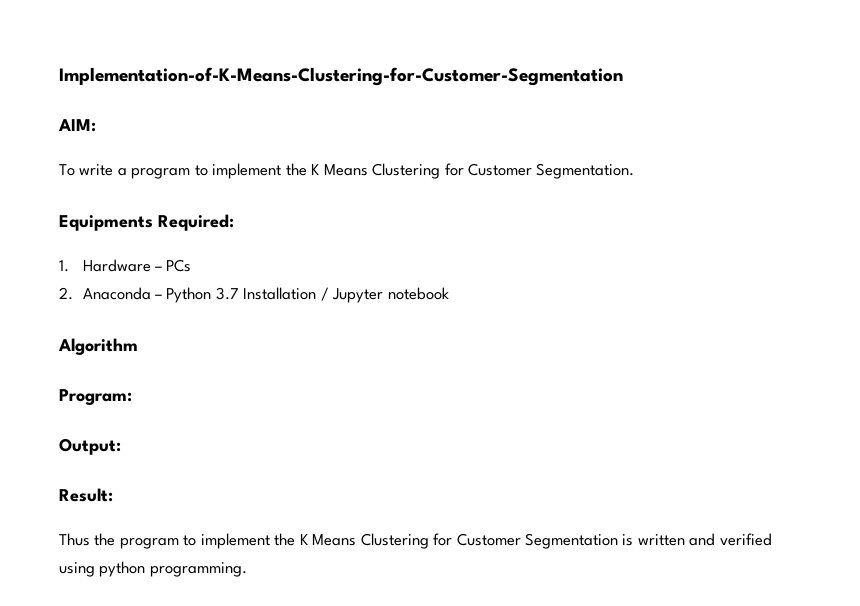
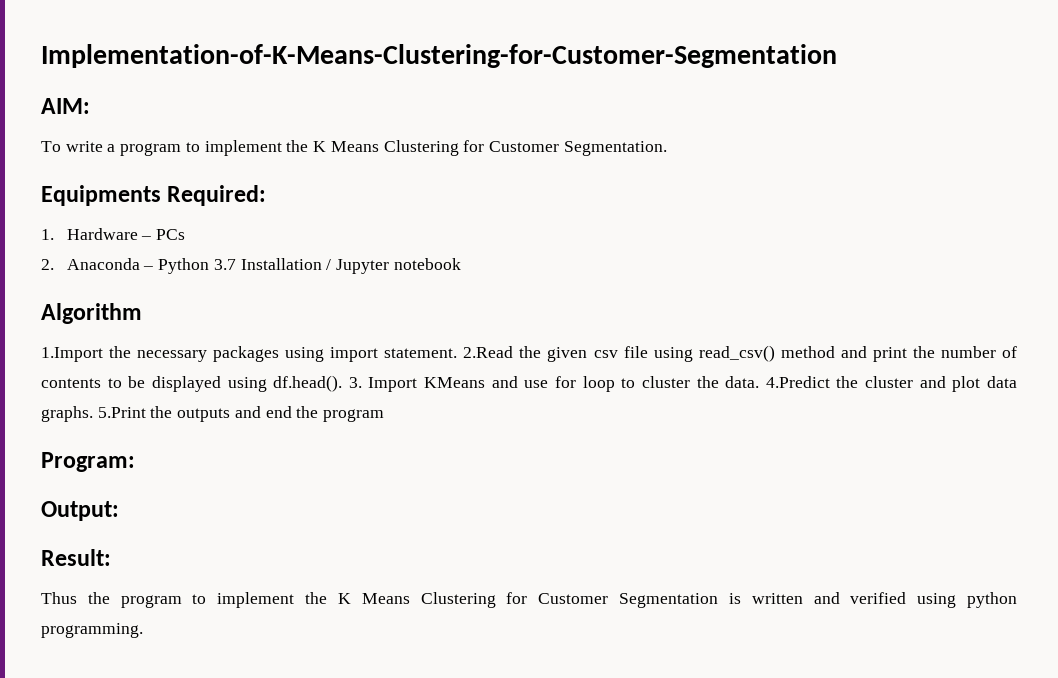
(138, 346) none -> [41,345,1018,362] [41,375,1017,392] [41,406,385,422] // 1.Import the necessary packages using import statement. 2.Read the given csv file using read_csv() method and print the number of contents to be displayed using df.head(). 3. Import KMeans and use for loop to cluster the data. 4.Predict the cluster and plot data graphs. 5.Print the outputs and end the program

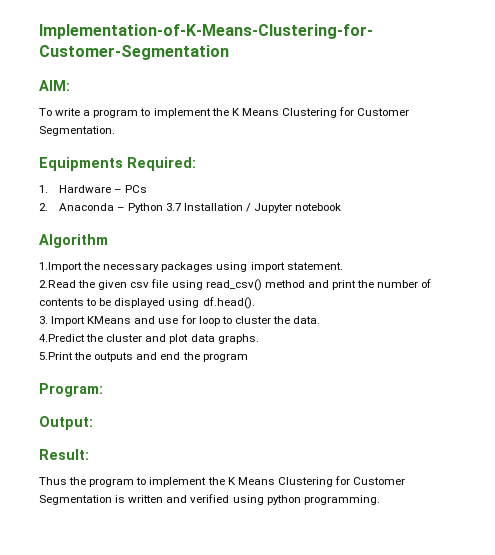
(458, 353) none -> (343, 266) //
(343, 383) none -> (255, 303) //
(760, 382) none -> (321, 320) //
(93, 414) none -> (259, 339) //

